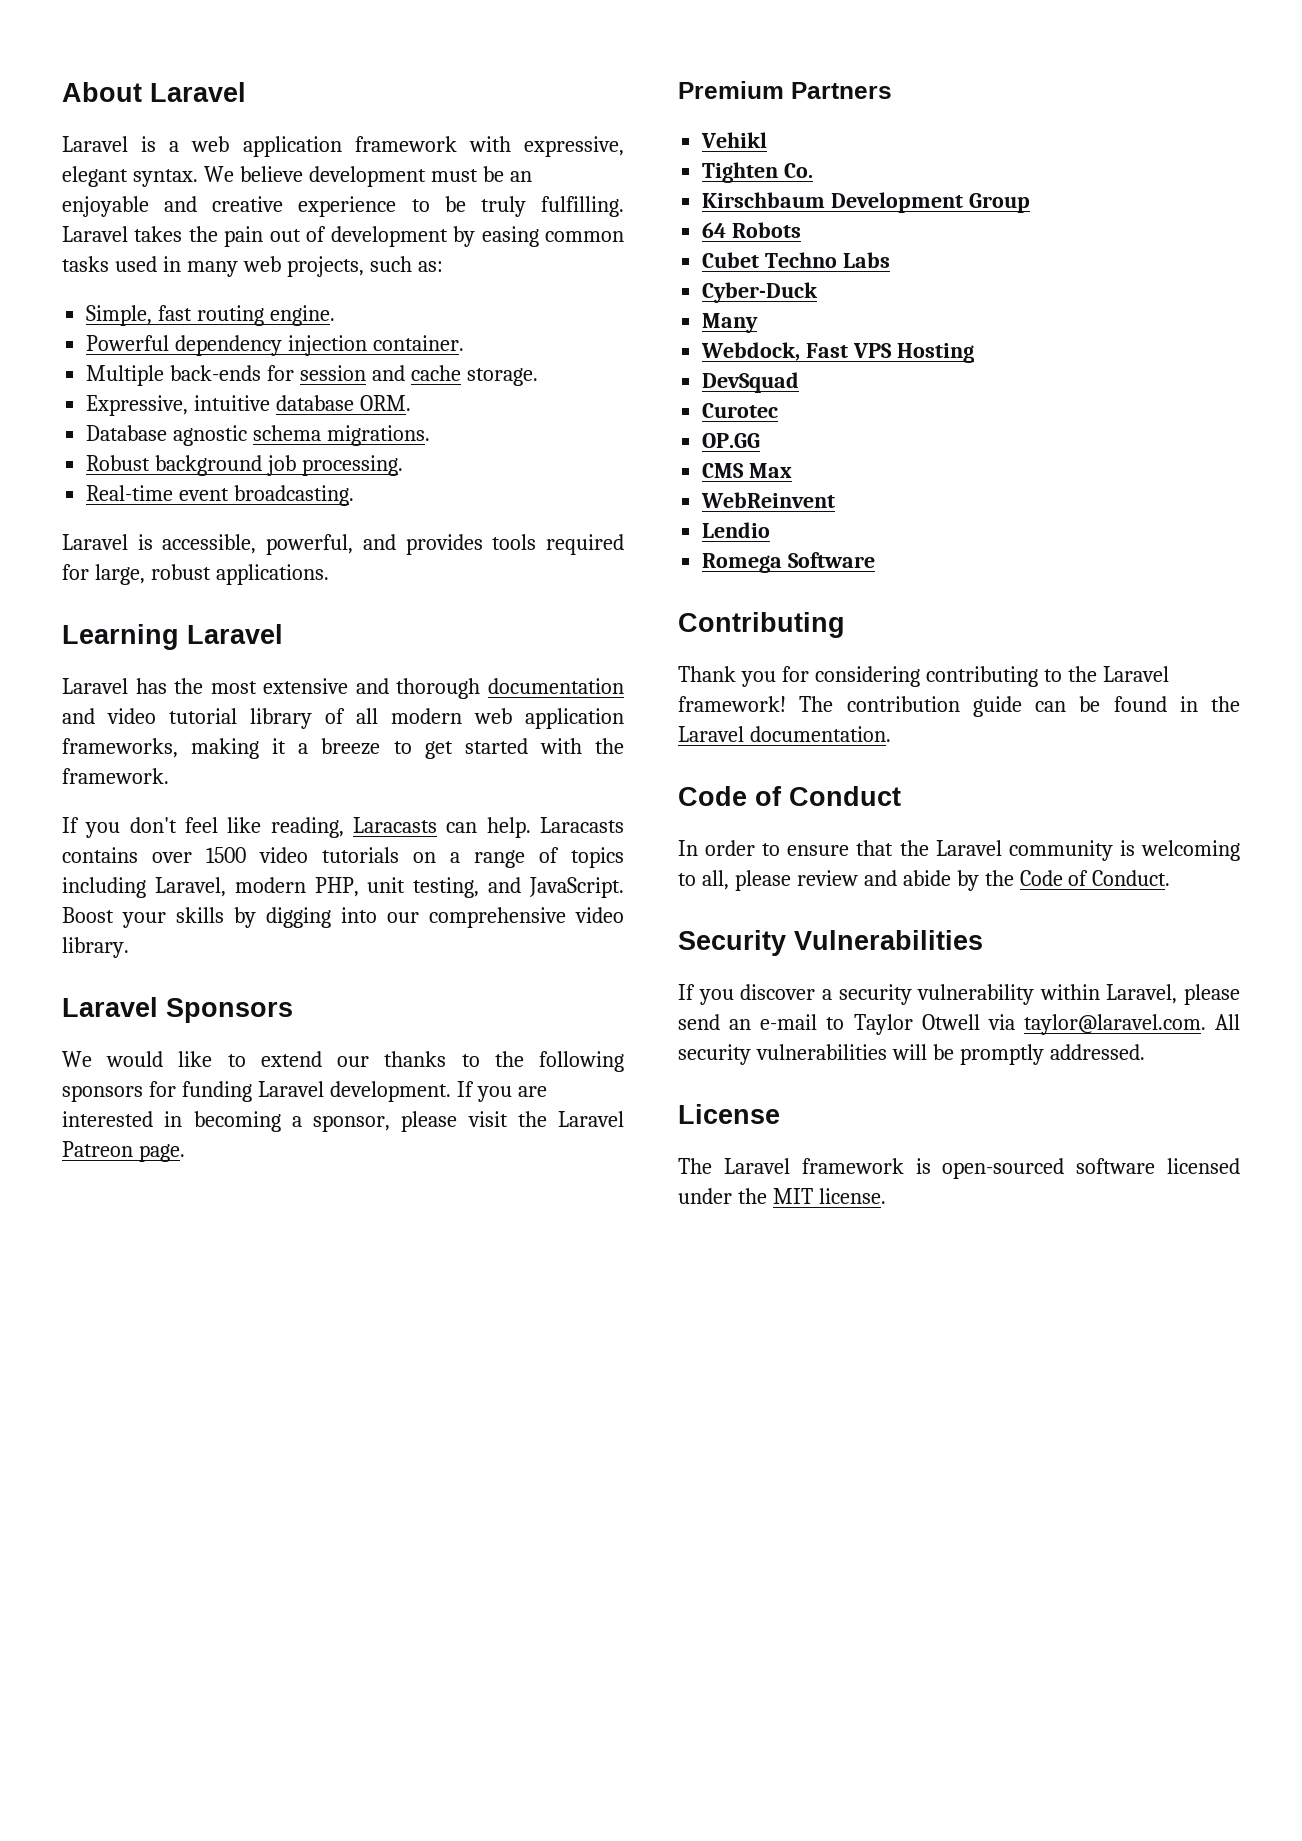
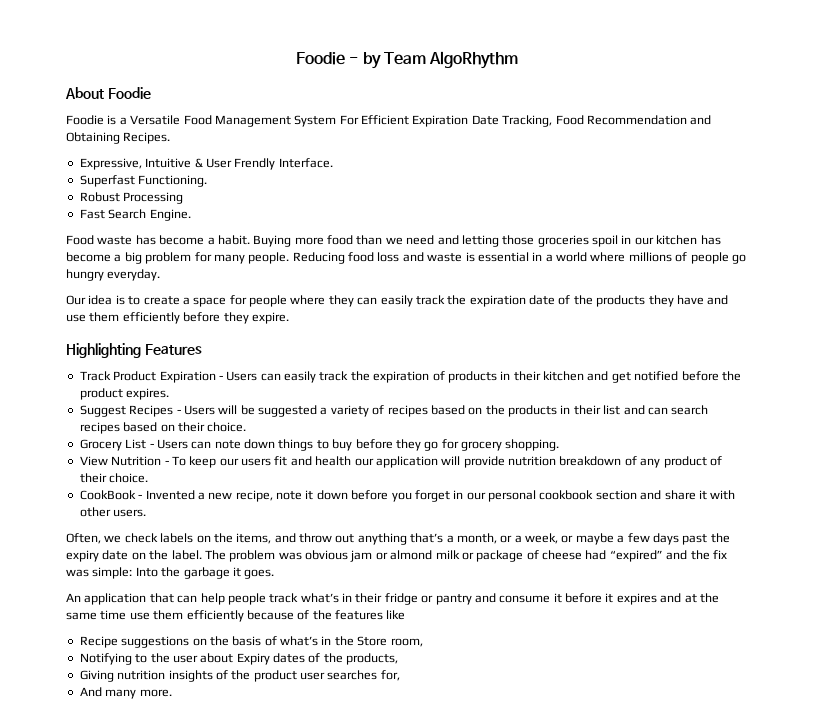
[62,82,246,102] [62,136,624,157] [62,166,532,187] [62,196,625,217] [62,226,624,247] [62,256,443,277] [86,305,336,326] [86,335,465,356] [86,365,538,386] [86,395,412,416] [86,425,431,446] [86,455,404,476] [86,485,355,506] [62,534,624,555] [62,564,329,585] [62,624,283,650] [62,678,624,699] [62,708,624,729] [62,738,624,759] [62,768,169,784] [62,817,624,838] [62,847,624,868] [62,877,625,898] [62,907,624,928] [62,937,129,958] [62,997,293,1023] [62,1051,624,1072] [62,1081,547,1102] [62,1111,624,1132] [62,1141,185,1162] [678,81,892,99] [701,132,768,148] [702,162,814,183] [702,192,1031,213] [702,222,802,238] [702,252,891,268] [702,282,819,303] [702,313,759,333] [701,342,975,363] [702,372,800,393] [702,403,779,418] [702,433,761,448] [702,463,793,478] [701,492,836,508] [702,522,771,538] [702,552,876,573] [678,612,845,638] [678,666,1169,687] [678,696,1240,717] [678,726,891,742] [678,786,901,806] [678,840,1240,861] [678,870,1171,891] [678,930,983,956] [678,984,1240,1005] [678,1014,1240,1035] [678,1044,1145,1065] [678,1104,780,1124] [678,1158,1240,1179] [678,1188,886,1204] About Laravel // Laravel is a web application framework with expressive, elegant syntax. We believe development must be an enjoyable and creative experience to be truly fulfilling. Laravel takes the pain out of development by easing common tasks used in many web projects, such as: // Simple, fast routing engine. // Powerful dependency injection container. // Multiple back-ends for session and cache storage. // Expressive, intuitive database ORM. // Database agnostic schema migrations. // Robust background job processing. // Real-time event broadcasting. // Laravel is accessible, powerful, and provides tools required for large, robust applications. // Learning Laravel // Laravel has the most extensive and thorough documentation and video tutorial library of all modern web application frameworks, making it a breeze to get started with the framework. // If you don't feel like reading, Laracasts can help. Laracasts contains over 1500 video tutorials on a range of topics including Laravel, modern PHP, unit testing, and JavaScript. Boost your skills by digging into our comprehensive video library. // Laravel Sponsors // We would like to extend our thanks to the following sponsors for funding Laravel development. If you are interested in becoming a sponsor, please visit the Laravel Patreon page. // Premium Partners // Vehikl // Tighten Co. // Kirschbaum Development Group // 64 Robots // Cubet Techno Labs // Cyber-Duck // Many // Webdock, Fast VPS Hosting // DevSquad // Curotec // OP.GG // CMS Max // WebReinvent // Lendio // Romega Software // Contributing // Thank you for considering contributing to the Laravel framework! The contribution guide can be found in the Laravel documentation. // Code of Conduct // In order to ensure that the Laravel community is welcoming to all, please review and abide by the Code of Conduct. // Security Vulnerabilities // If you discover a security vulnerability within Laravel, please send an e-mail to Taylor Otwell via taylor@laravel.com. All security vulnerabilities will be promptly addressed. // License // The Laravel framework is open-sourced software licensed under the MIT license. -> [295,51,519,69] [65,87,151,99] [66,115,712,127] [66,132,171,144] [79,158,333,170] [79,175,208,187] [79,192,184,204] [79,209,191,221] [66,235,721,247] [66,252,746,264] [66,269,161,281] [66,295,729,307] [66,312,289,324] [66,343,202,358] [79,371,741,383] [79,388,170,400] [79,405,709,417] [79,422,247,434] [79,439,560,451] [79,456,722,468] [79,473,149,483] [79,490,736,502] [79,507,147,517] [66,533,730,545] [66,550,727,562] [66,567,275,579] [66,593,719,605] [66,610,406,622] [79,636,423,648] [79,653,399,665] [79,670,400,682] [79,687,172,699] Foodie - by Team AlgoRhythm // About Foodie // Foodie is a Versatile Food Management System For Efficient Expiration Date Tracking, Food Recommendation and Obtaining Recipes. // Expressive, Intuitive & User Frendly Interface. // Superfast Functioning. // Robust Processing // Fast Search Engine. // Food waste has become a habit. Buying more food than we need and letting those groceries spoil in our kitchen has become a big problem for many people. Reducing food loss and waste is essential in a world where millions of people go hungry everyday. // Our idea is to create a space for people where they can easily track the expiration date of the products they have and use them efficiently before they expire. // Highlighting Features // Track Product Expiration - Users can easily track the expiration of products in their kitchen and get notified before the product expires. // Suggest Recipes - Users will be suggested a variety of recipes based on the products in their list and can search recipes based on their choice. // Grocery List - Users can note down things to buy before they go for grocery shopping. // View Nutrition - To keep our users fit and health our application will provide nutrition breakdown of any product of their choice. // CookBook - Invented a new recipe, note it down before you forget in our personal cookbook section and share it with other users. // Often, we check labels on the items, and throw out anything that’s a month, or a week, or maybe a few days past the expiry date on the label. The problem was obvious jam or almond milk or package of cheese had “expired” and the fix was simple: Into the garbage it goes. // An application that can help people track what’s in their fridge or pantry and consume it before it expires and at the same time use them efficiently because of the features like // Recipe suggestions on the basis of what’s in the Store room, // Notifying to the user about Expiry dates of the products, // Giving nutrition insights of the product user searches for, // And many more.

